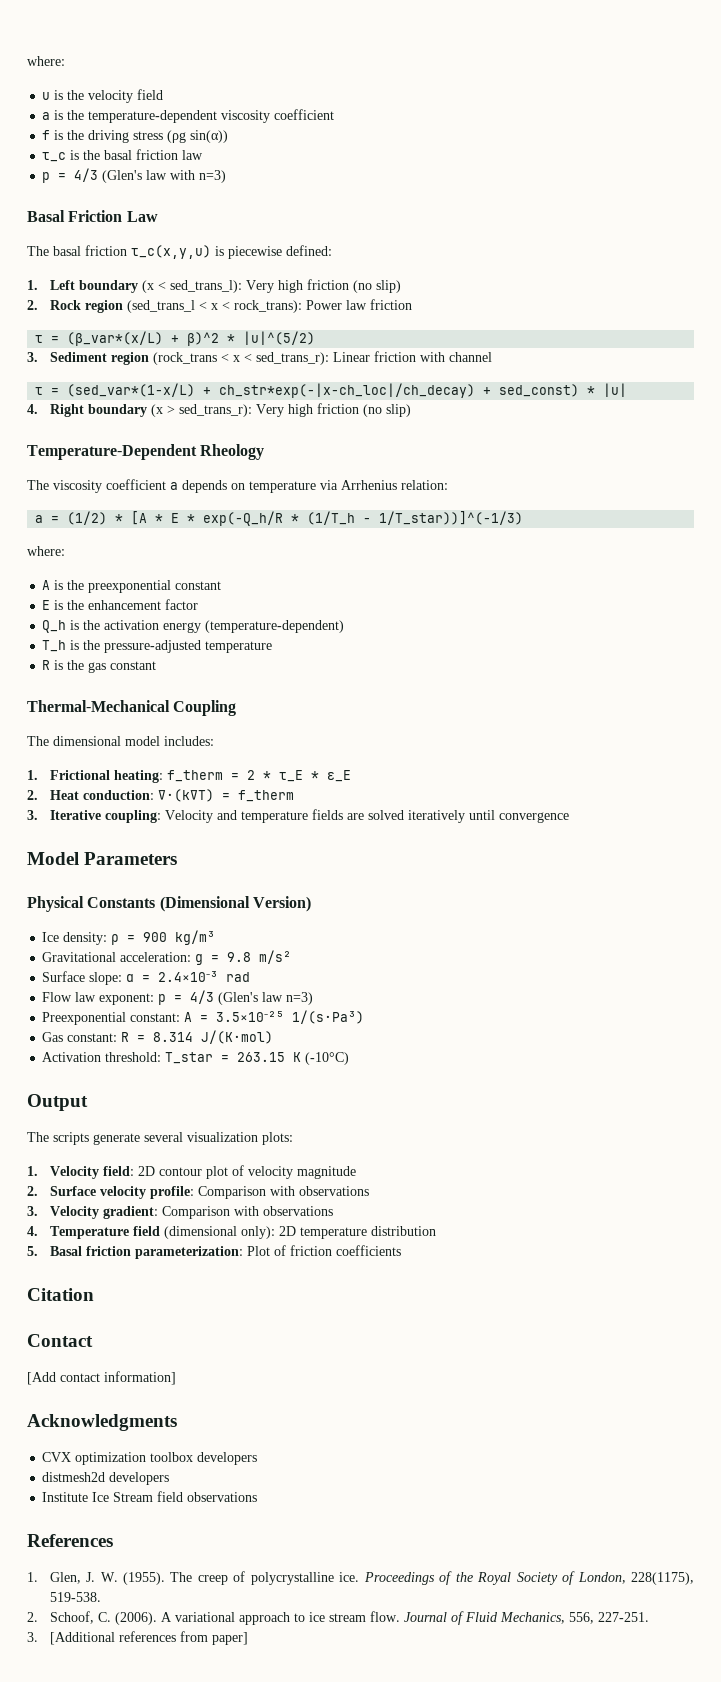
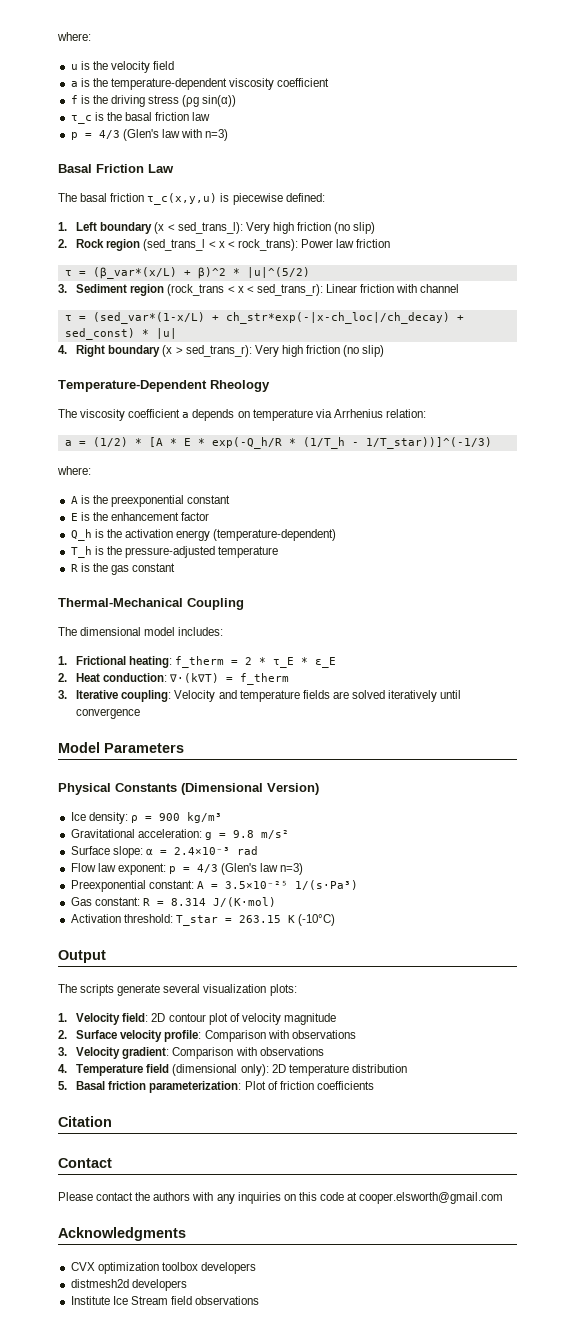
[27,1371,176,1385] [Add contact information] -> [58,1192,504,1204] Please contact the authors with any inquiries on this code at cooper.elsworth@gmail.com
[27,1534,113,1547] [27,1571,695,1585] [49,1592,101,1602] [27,1611,649,1625] [27,1631,248,1645] // References // 1. Glen, J. W. (1955). The creep of polycrystalline ice. Proceedings of the Royal Society of London, 228(1175), 519-538. // 2. Schoof, C. (2006). A variational approach to ice stream flow. Journal of Fluid Mechanics, 556, 227-251. // 3. [Additional references from paper] -> (260, 1300) none

